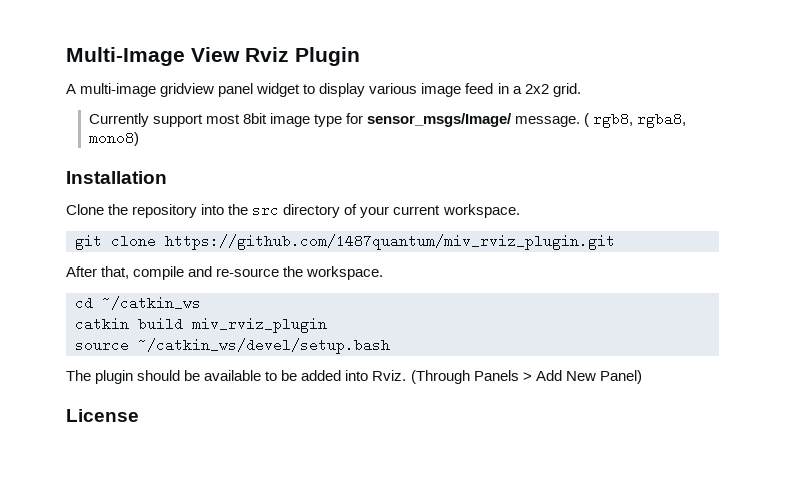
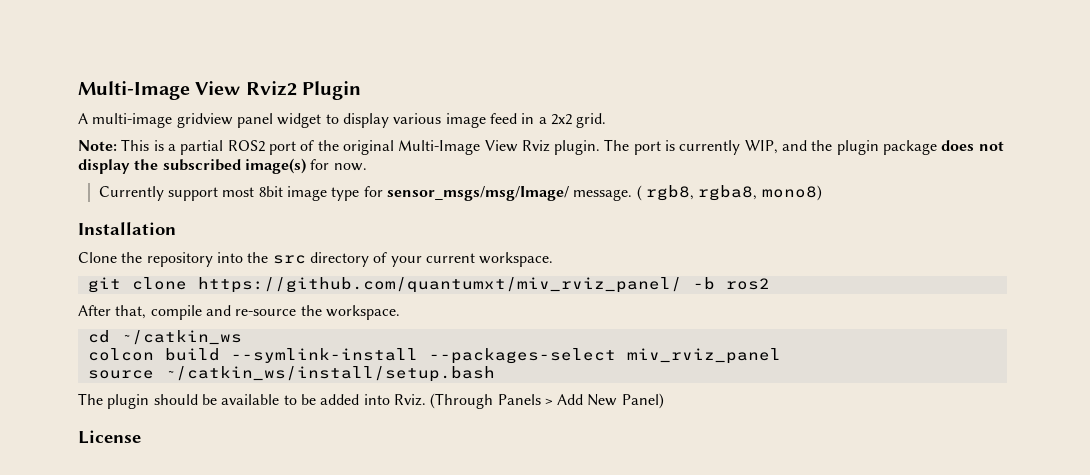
[66,47,289,66] Multi-Image View Rviz -> [78,81,297,100] Multi-Image View Rviz2
(581, 90) none -> [78,139,1004,155] [78,158,367,174] // Note: This is a partial ROS2 port of the original Multi-Image View Rviz plugin. The port is currently WIP, and the plugin package does not display the subscribed image(s) for now.
[367,113,513,127] sensor_msgs/Image/ -> [386,186,569,201] sensor_msgs/msg/Image/
[165,234,615,250] https://github.com/1487quantum/miv_rviz_plugin.git -> [197,277,770,293] https://github.com/quantumxt/miv_rviz_panel/ -b ros2
[75,317,327,333] catkin build miv_rviz_plugin -> [87,348,781,364] colcon build --symlink-install --packages-select miv_rviz_panel
[138,338,390,354] ~/catkin_ws/devel/setup.bash -> [164,366,495,382] ~/catkin_ws/install/setup.bash

